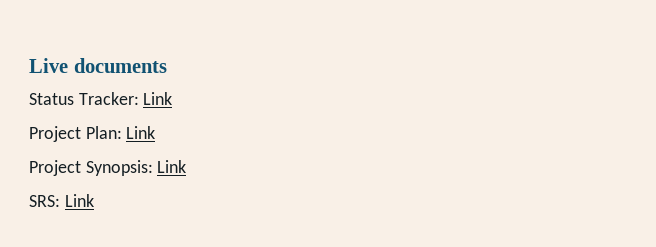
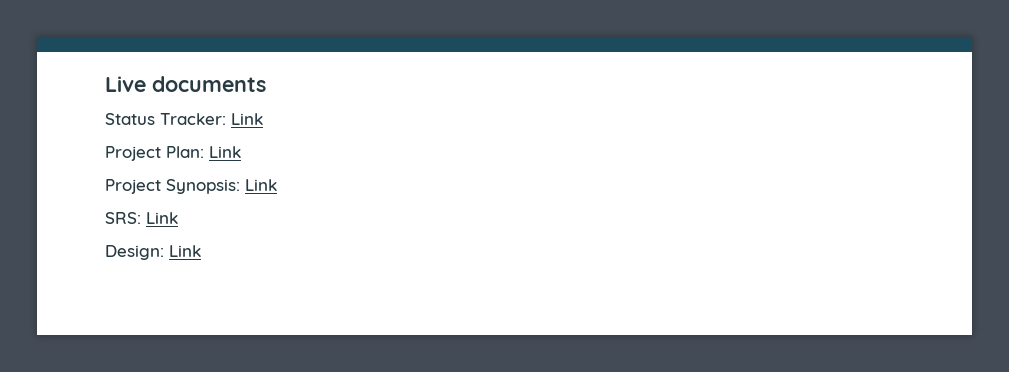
(94, 200) none -> [105,245,201,260] // Design: Link

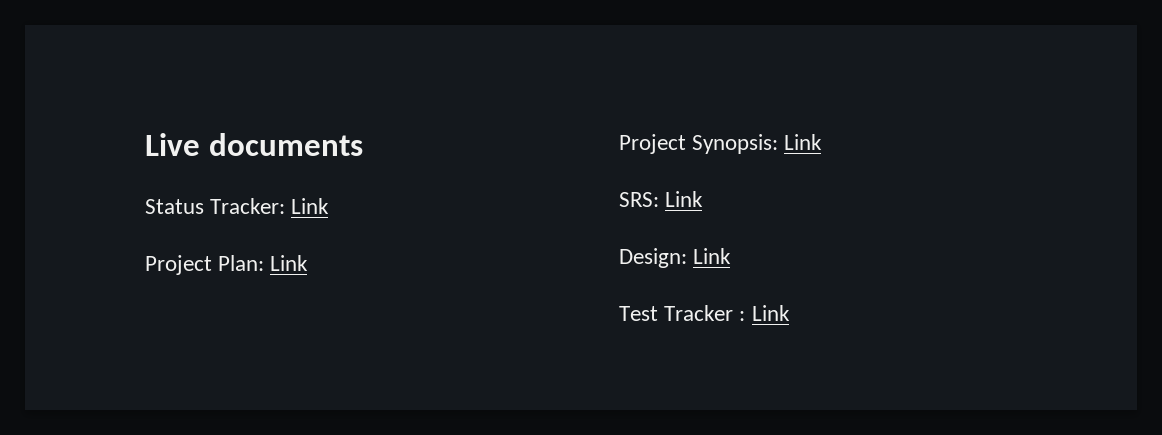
(201, 251) none -> [619,305,790,321] // Test Tracker : Link

